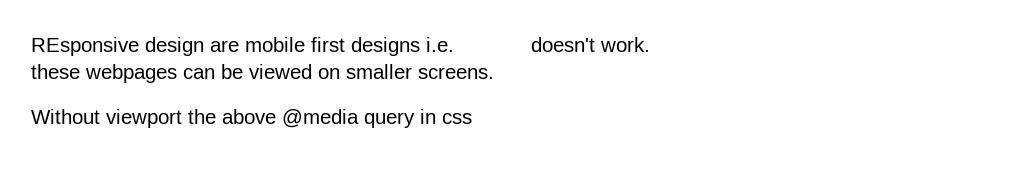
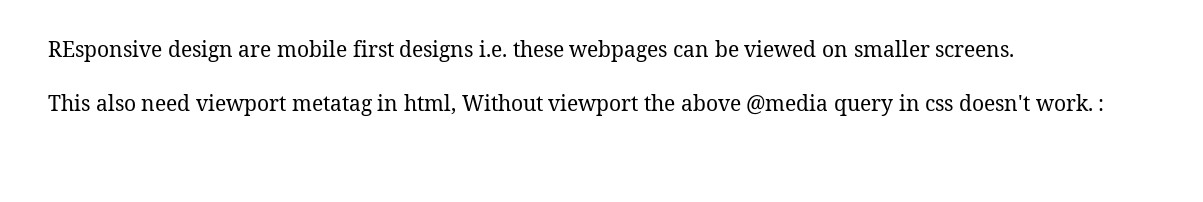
(494, 73) none -> [48,94,457,116] This also need viewport metatag in html,
(650, 44) none -> [1098,99,1105,111] :

